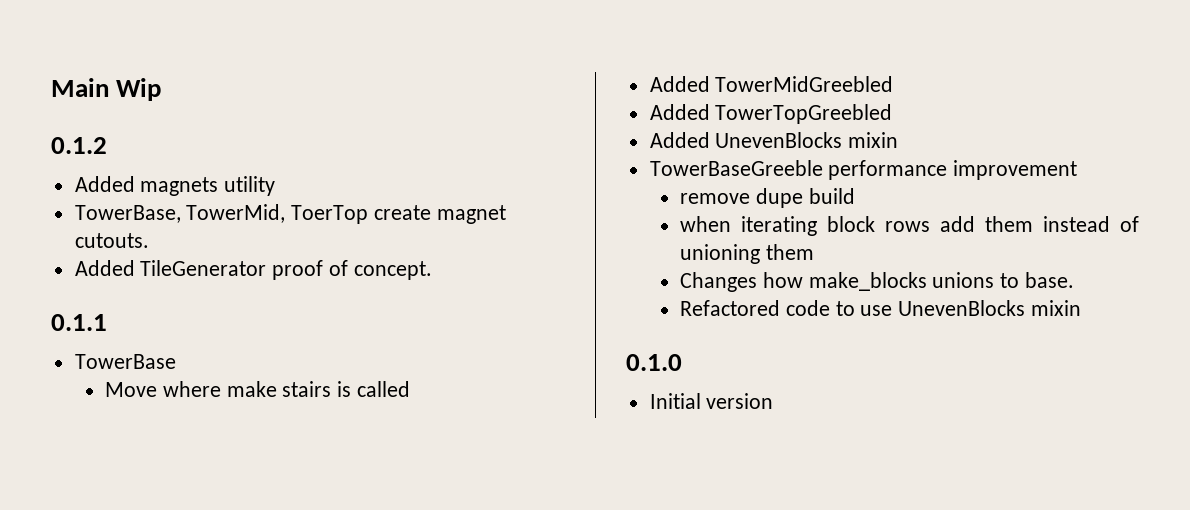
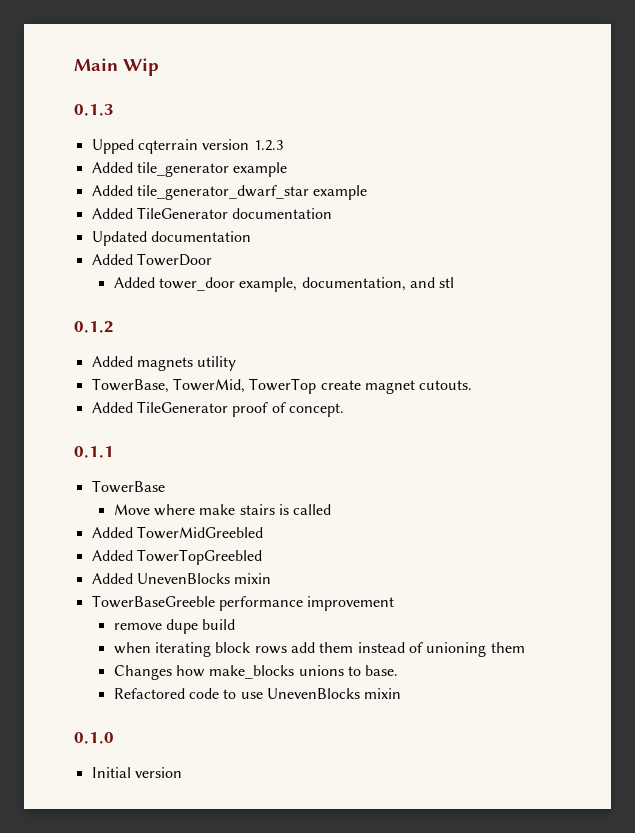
(162, 89) none -> [74,104,114,116] [91,139,283,154] [91,162,288,177] [91,185,368,200] [91,207,333,219] [91,231,251,246] [91,253,212,266] [113,277,455,292] // 0.1.3 // Upped cqterrain version 1.2.3 // Added tile_generator example // Added tile_generator_dwarf_star example // Added TileGenerator documentation // Updated documentation // Added TowerDoor // Added tower_door example, documentation, and stl
[291,205,369,224] ToerTop -> [249,378,317,394] TowerTop

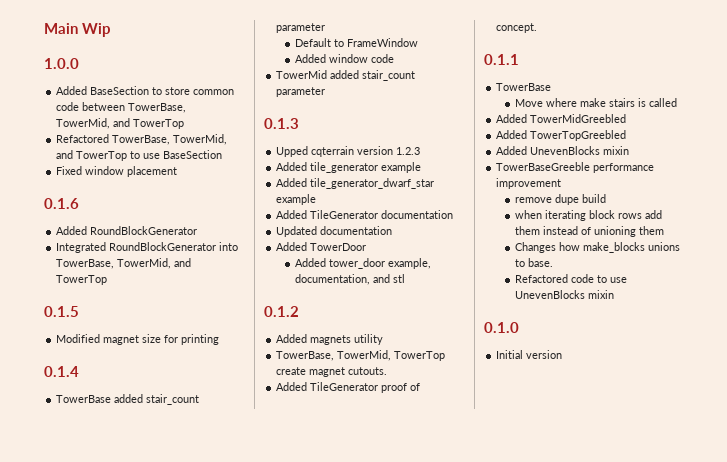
(159, 67) none -> [44,58,79,69] [56,86,235,95] [56,102,187,113] [56,118,185,129] [56,134,228,145] [56,150,223,161] [56,166,178,177] [44,198,79,209] [56,226,198,235] [56,242,239,253] [56,258,192,269] [56,275,108,285] [44,306,79,317] [56,334,220,345] [44,366,79,377] [56,394,200,405] [276,23,326,33] [295,38,419,47] [295,54,395,63] [276,70,416,81] [276,87,326,97] // 1.0.0 // Added BaseSection to store common code between TowerBase, TowerMid, and TowerTop // Refactored TowerBase, TowerMid, and TowerTop to use BaseSection // Fixed window placement // 0.1.6 // Added RoundBlockGenerator // Integrated RoundBlockGenerator into TowerBase, TowerMid, and TowerTop // 0.1.5 // Modified magnet size for printing // 0.1.4 // TowerBase added stair_count parameter // Default to FrameWindow // Added window code // TowerMid added stair_count parameter

